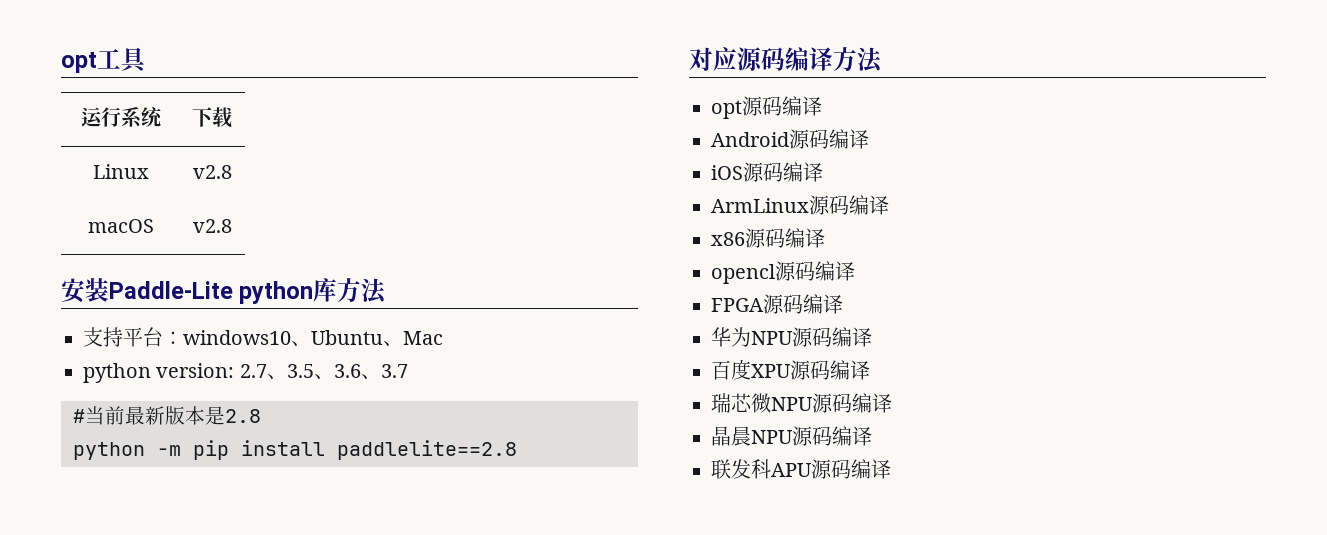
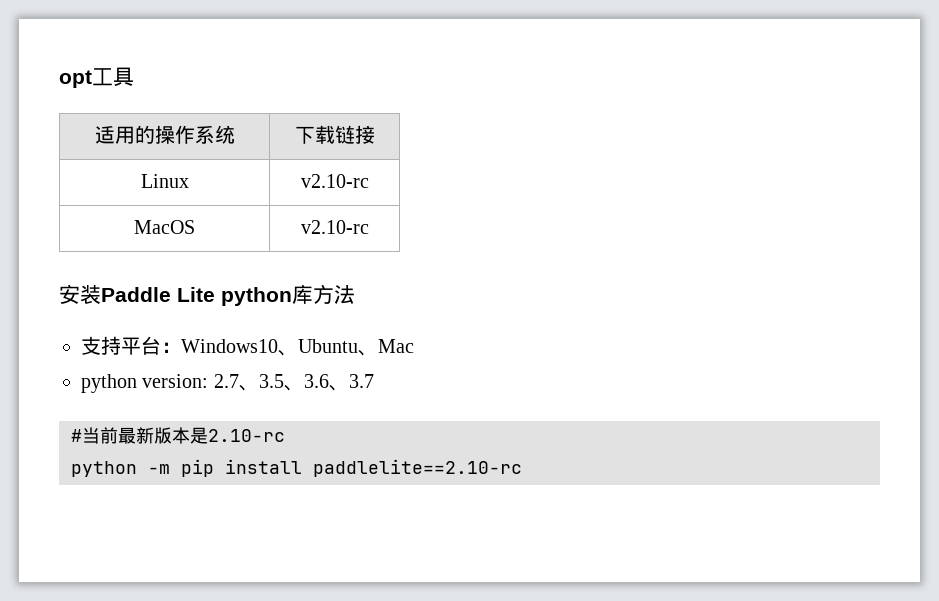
[80,107,121,127] 运行 -> [94,125,195,144] 适用的操作
(233, 117) none -> [334,125,375,144] 链接
[192,165,232,179] [87,219,154,233] [192,219,232,233] v2.8 // macOS | v2.8 -> [300,174,369,188] [134,220,195,234] [300,220,369,234] v2.10-rc // MacOS | v2.10-rc
[109,281,233,299] Paddle-Lite -> [101,287,215,302] Paddle Lite
[183,330,291,345] windows10 -> [181,339,278,353] Windows10
[225,409,261,423] 2.8 -> [208,429,285,442] 2.10-rc
[337,440,517,460] [689,47,883,73] [711,96,822,119] [711,129,869,149] [711,162,823,182] [711,195,889,215] [711,228,825,248] [711,261,855,284] [711,294,843,314] [711,327,872,347] [711,359,870,380] [711,393,892,413] [711,426,872,446] [711,459,891,479] paddlelite==2.8 // 对应源码编译方法 // opt源码编译 // Android源码编译 // iOS源码编译 // ArmLinux源码编译 // x86源码编译 // opencl源码编译 // FPGA源码编译 // 华为NPU源码编译 // 百度XPU源码编译 // 瑞芯微NPU源码编译 // 晶晨NPU源码编译 // 联发科APU源码编译 -> [313,459,522,477] paddlelite==2.10-rc

